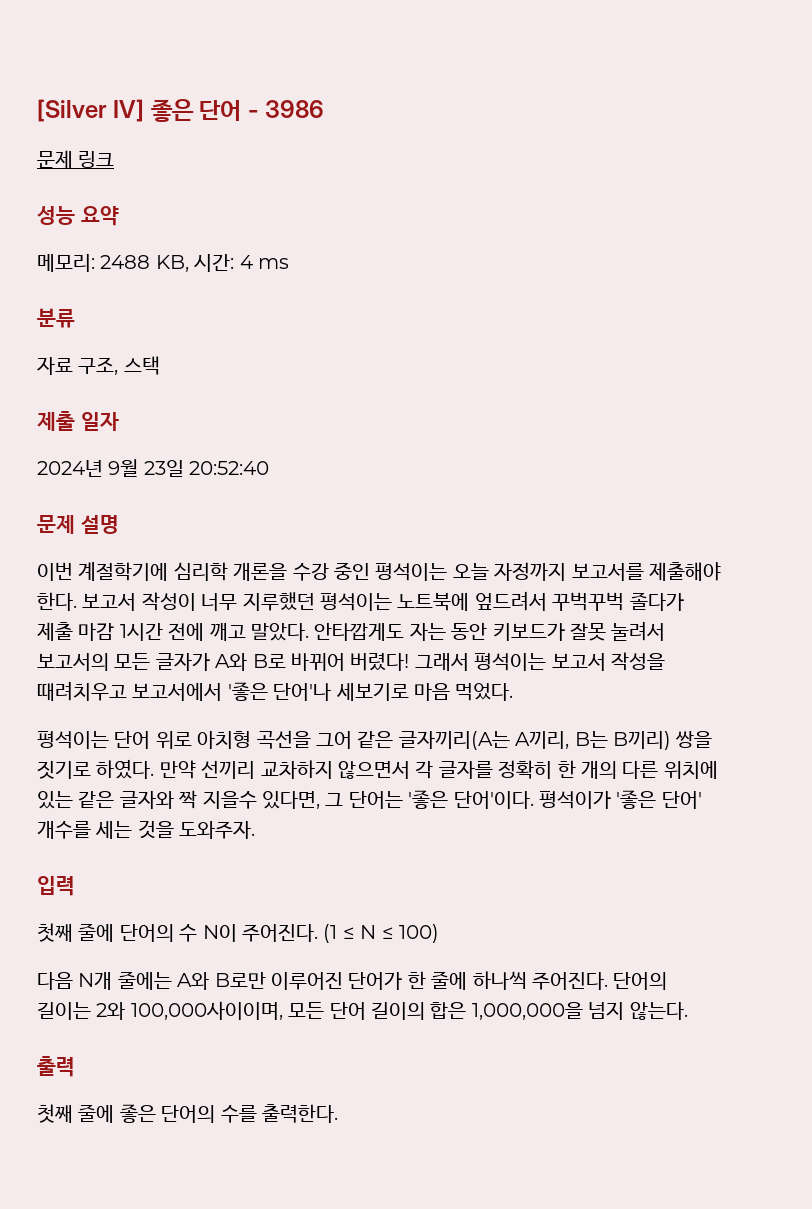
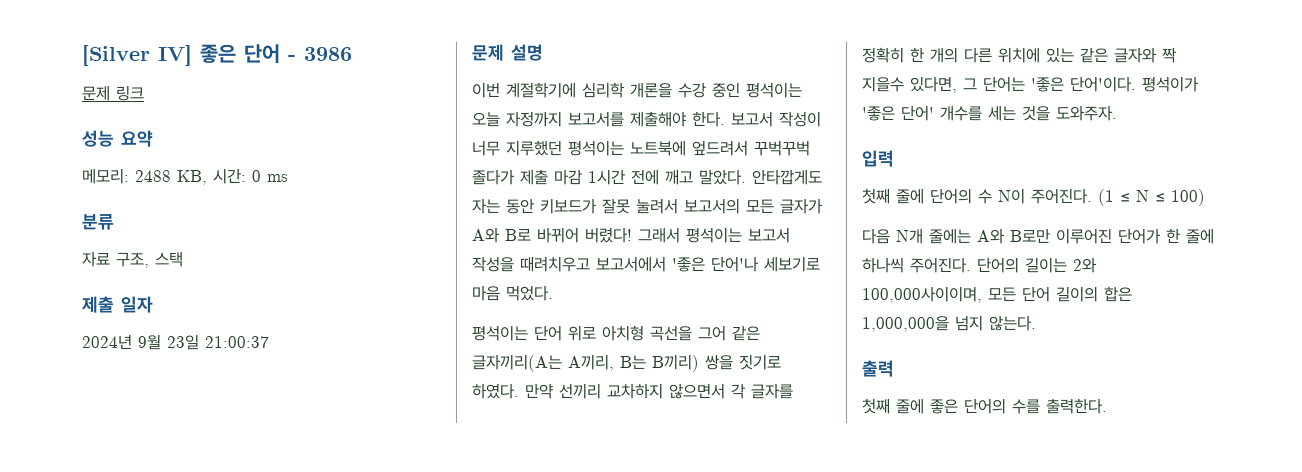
[239,255,253,269] 4 -> [252,170,261,182] 0
[189,461,270,475] 20:52:40 -> [205,336,269,348] 21:00:37

